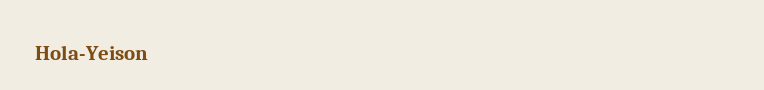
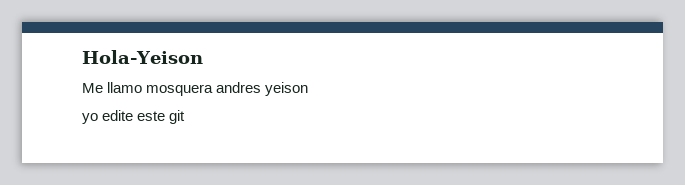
(148, 52) none -> [82,82,309,96] [82,110,186,124] // Me llamo mosquera andres yeison // yo edite este git

